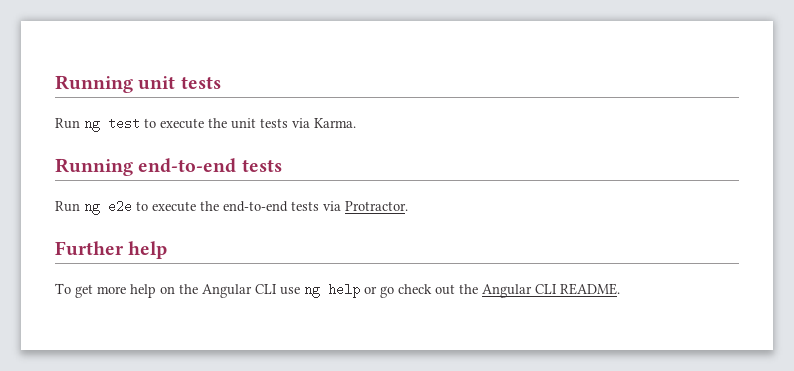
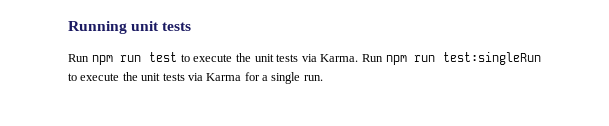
[84,121,100,132] ng -> [91,55,142,65] npm run
[55,158,282,176] [55,200,408,215] [55,241,168,259] [55,283,620,298] // Running end-to-end tests // Run ng e2e to execute the end-to-end tests via Protractor. // Further help // To get more help on the Angular CLI use ng help or go check out the Angular CLI README. -> [362,52,541,65] [68,72,323,84] Run npm run test:singleRun to execute the unit tests via Karma for a single run.

